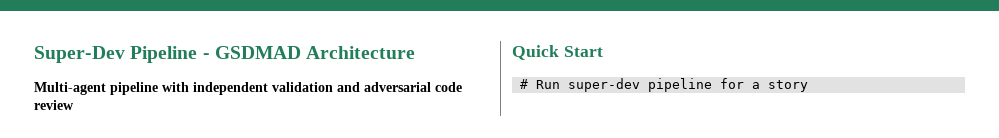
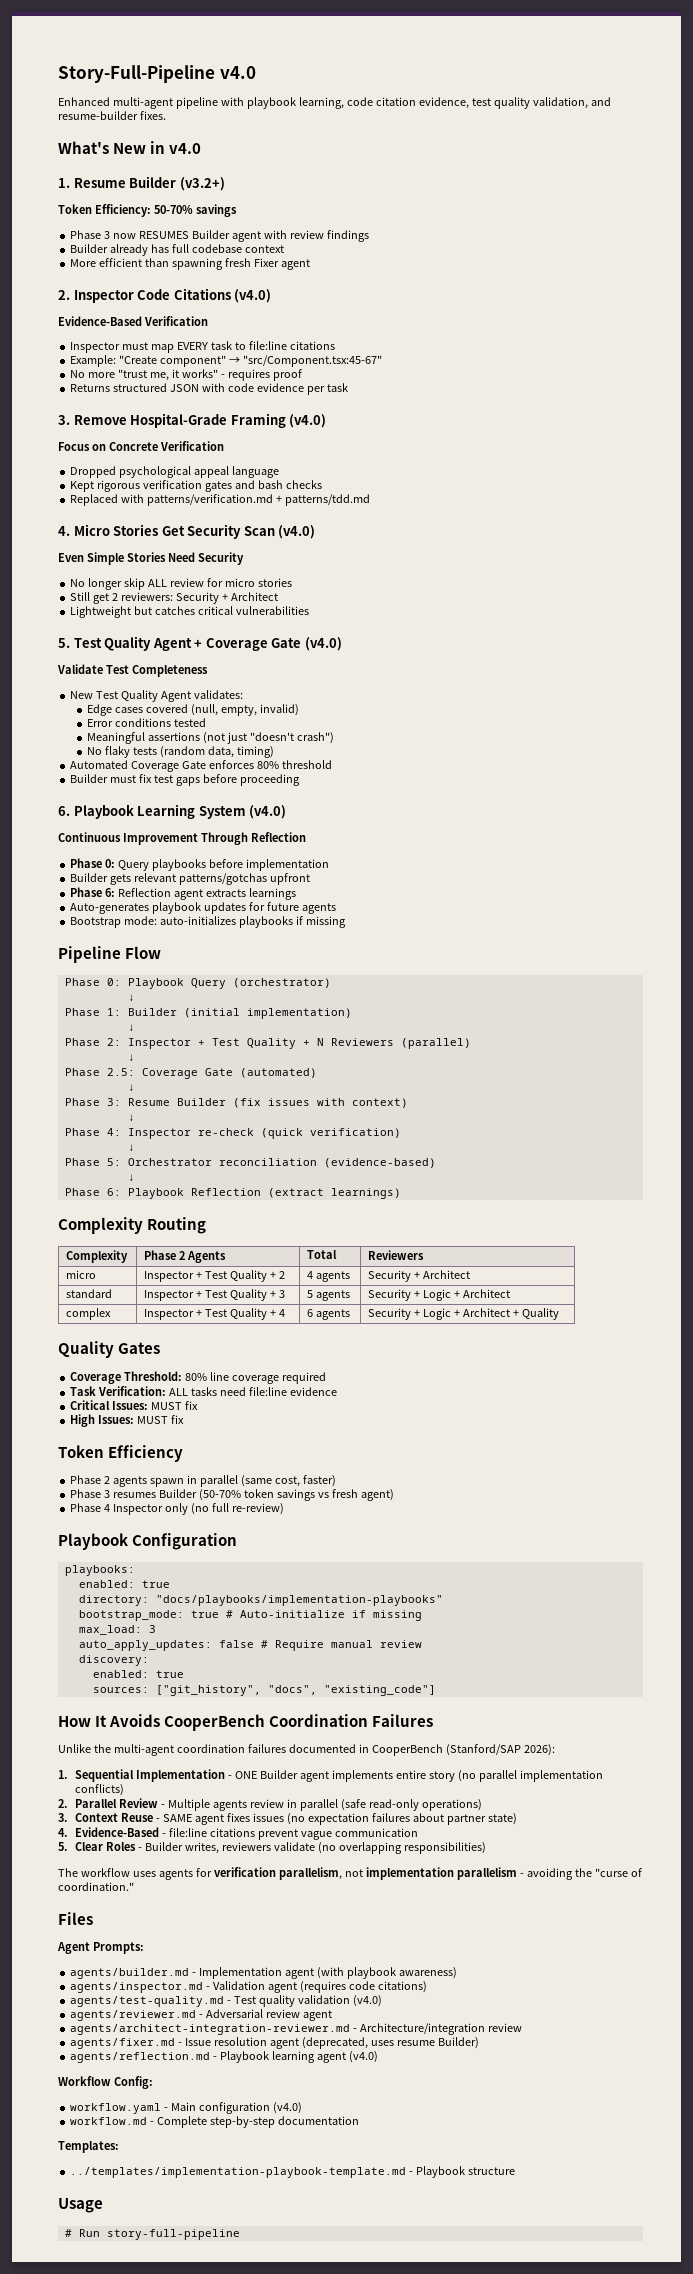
[34,46,416,63] [34,82,462,95] [34,100,74,110] [512,45,603,60] [520,78,809,92] Super-Dev Pipeline - GSDMAD Architecture // Multi-agent pipeline with independent validation and adversarial code review // Quick Start // # Run super-dev pipeline for a story -> [58,65,256,83] [58,97,611,109] [58,111,166,120] [58,141,202,154] [58,176,225,191] [58,204,237,217] [70,230,369,242] [70,244,284,256] [70,258,310,270] [58,288,272,303] [58,316,208,326] [70,341,335,353] [70,355,382,367] [70,369,302,381] [70,383,348,395] [58,413,327,428] [58,441,224,451] [70,466,280,478] [70,480,322,492] [70,494,370,506] [58,524,316,539] [58,552,244,565] [70,578,292,590] [70,592,278,604] [70,606,309,618] [58,636,342,651] [57,664,208,677] [70,690,243,702] [87,704,300,716] [87,718,207,727] [87,732,335,744] [87,746,275,758] [70,760,332,772] [70,774,300,786] [58,804,287,819] [58,832,306,845] [70,858,329,871] [70,873,310,885] [70,887,296,900] [70,902,336,914] [70,916,346,928] [58,946,162,963] [64,978,331,989] [127,994,135,1001] [64,1008,352,1019] [127,1024,135,1031] [64,1038,471,1049] [127,1054,135,1061] [64,1068,317,1079] [127,1084,135,1091] [64,1098,408,1108] [127,1114,135,1121] [64,1128,401,1139] [127,1144,135,1151] [64,1158,436,1168] [127,1174,135,1181] [64,1188,401,1199] [58,1217,207,1234] [66,1250,129,1263] [144,1250,227,1263] [307,1250,338,1259] [368,1250,425,1260] [66,1270,97,1279] [144,1270,286,1282] [307,1271,351,1282] [368,1270,471,1282] [66,1289,113,1298] [144,1289,286,1301] [307,1290,351,1301] [368,1289,511,1301] [66,1308,112,1320] [144,1308,286,1320] [307,1309,351,1320] [368,1308,560,1320] [58,1341,161,1358] [70,1371,326,1384] [70,1386,337,1396] [70,1400,199,1410] [70,1414,185,1427] [58,1445,184,1462] [70,1475,336,1487] [70,1489,394,1501] [70,1503,284,1515] [58,1533,238,1550] [64,1565,135,1576] [78,1580,170,1588] [78,1595,443,1606] [78,1610,422,1621] [78,1625,156,1635] [78,1640,422,1651] [78,1655,149,1666] [92,1670,184,1678] [92,1685,436,1696] [58,1714,434,1731] [58,1744,555,1756] [58,1769,603,1782] [75,1784,125,1796] [58,1798,482,1811] [58,1813,517,1825] [58,1827,418,1840] [58,1842,486,1854] [58,1867,642,1880] [58,1882,134,1891] [58,1912,93,1925] [57,1942,144,1954] [70,1967,457,1979] [70,1981,427,1993] [70,1995,382,2007] [70,2009,332,2021] [70,2023,523,2035] [70,2037,479,2049] [70,2051,378,2063] [58,2076,153,2089] [70,2102,302,2114] [70,2116,359,2128] [58,2141,119,2153] [70,2166,516,2178] [58,2198,103,2213] [64,2229,240,2240] Story-Full-Pipeline v4.0 // Enhanced multi-agent pipeline with playbook learning, code citation evidence, test quality validation, and resume-builder fixes. // What's New in v4.0 // 1. Resume Builder (v3.2+) // Token Efficiency: 50-70% savings // Phase 3 now RESUMES Builder agent with review findings // Builder already has full codebase context // More efficient than spawning fresh Fixer agent // 2. Inspector Code Citations (v4.0) // Evidence-Based Verification // Inspector must map EVERY task to file:line citations // Example: "Create component" → "src/Component.tsx:45-67" // No more "trust me, it works" - requires proof // Returns structured JSON with code evidence per task // 3. Remove Hospital-Grade Framing (v4.0) // Focus on Concrete Verification // Dropped psychological appeal language // Kept rigorous verification gates and bash checks // Replaced with patterns/verification.md + patterns/tdd.md // 4. Micro Stories Get Security Scan (v4.0) // Even Simple Stories Need Security // No longer skip ALL review for micro stories // Still get 2 reviewers: Security + Architect // Lightweight but catches critical vulnerabilities // 5. Test Quality Agent + Coverage Gate (v4.0) // Validate Test Completeness // New Test Quality Agent validates: // Edge cases covered (null, empty, invalid) // Error conditions tested // Meaningful assertions (not just "doesn't crash") // No flaky tests (random data, timing) // Automated Coverage Gate enforces 80% threshold // Builder must fix test gaps before proceeding // 6. Playbook Learning System (v4.0) // Continuous Improvement Through Reflection // Phase 0: Query playbooks before implementation // Builder gets relevant patterns/gotchas upfront // Phase 6: Reflection agent extracts learnings // Auto-generates playbook updates for future agents // Bootstrap mode: auto-initializes playbooks if missing // Pipeline Flow // Phase 0: Playbook Query (orchestrator) // ↓ // Phase 1: Builder (initial implementation) // ↓ // Phase 2: Inspector + Test Quality + N Reviewers (parallel) // ↓ // Phase 2.5: Coverage Gate (automated) // ↓ // Phase 3: Resume Builder (fix issues with context) // ↓ // Phase 4: Inspector re-check (quick verification) // ↓ // Phase 5: Orchestrator reconciliation (evidence-based) // ↓ // Phase 6: Playbook Reflection (extract learnings) // Complexity Routing // Complexity | Phase 2 Agents | Total | Reviewers // micro | Inspector + Test Quality + 2 | 4 agents | Security + Architect // standard | Inspector + Test Quality + 3 | 5 agents | Security + Logic + Architect // complex | Inspector + Test Quality + 4 | 6 agents | Security + Logic + Architect + Quality // Quality Gates // Coverage Threshold: 80% line coverage required // Task Verification: ALL tasks need file:line evidence // Critical Issues: MUST fix // High Issues: MUST fix // Token Efficiency // Phase 2 agents spawn in parallel (same cost, faster) // Phase 3 resumes Builder (50-70% token savings vs fresh agent) // Phase 4 Inspector only (no full re-review) // Playbook Configuration // playbooks: // enabled: true // directory: "docs/playbooks/implementation-playbooks" // bootstrap_mode: true # Auto-initialize if missing // max_load: 3 // auto_apply_updates: false # Require manual review // discovery: // enabled: true // sources: ["git_history", "docs", "existing_code"] // How It Avoids CooperBench Coordination Failures // Unlike the multi-agent coordination failures documented in CooperBench (Stanford/SAP 2026): // 1. Sequential Implementation - ONE Builder agent implements entire story (no parallel implementation conflicts) // 2. Parallel Review - Multiple agents review in parallel (safe read-only operations) // 3. Context Reuse - SAME agent fixes issues (no expectation failures about partner state) // 4. Evidence-Based - file:line citations prevent vague communication // 5. Clear Roles - Builder writes, reviewers validate (no overlapping responsibilities) // The workflow uses agents for verification parallelism, not implementation parallelism - avoiding the "curse of coordination." // Files // Agent Prompts: // agents/builder.md - Implementation agent (with playbook awareness) // agents/inspector.md - Validation agent (requires code citations) // agents/test-quality.md - Test quality validation (v4.0) // agents/reviewer.md - Adversarial review agent // agents/architect-integration-reviewer.md - Architecture/integration review // agents/fixer.md - Issue resolution agent (deprecated, uses resume Builder) // agents/reflection.md - Playbook learning agent (v4.0) // Workflow Config: // workflow.yaml - Main configuration (v4.0) // workflow.md - Complete step-by-step documentation // Templates: // ../templates/implementation-playbook-template.md - Playbook structure // Usage // # Run story-full-pipeline

